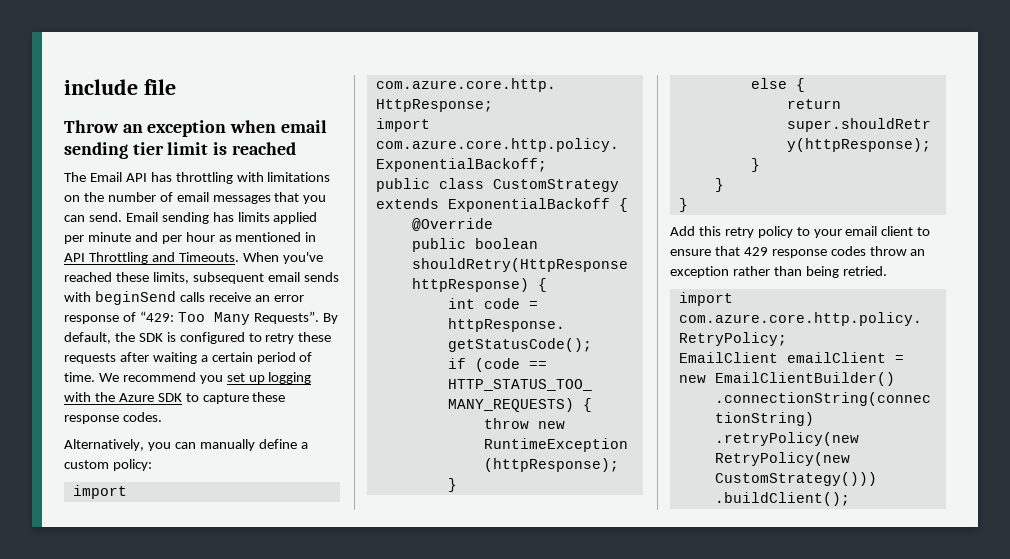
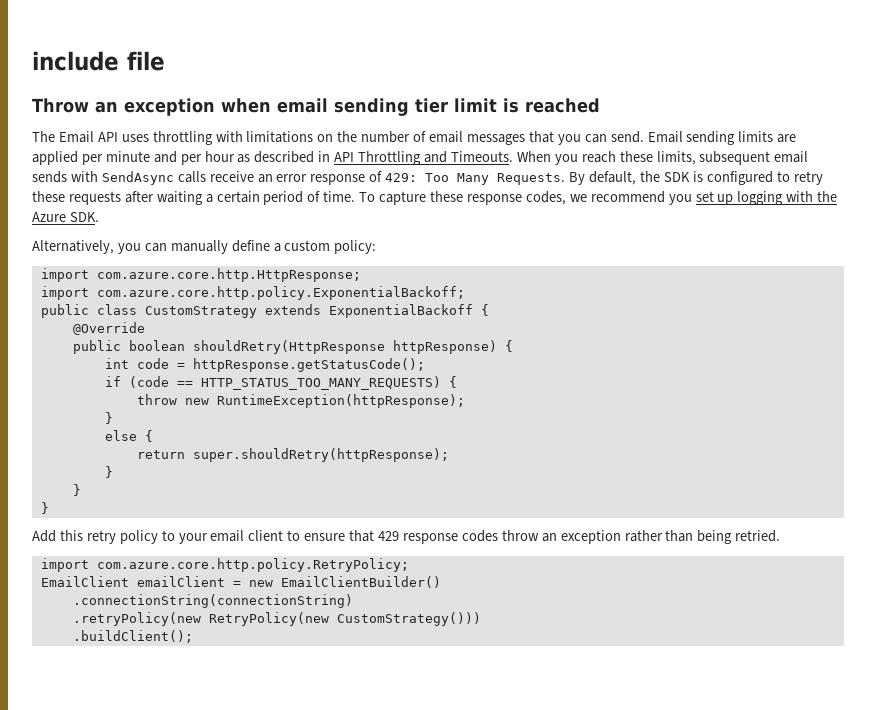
[150,172,172,182] has -> [121,134,149,142] uses
[212,212,270,222] has limits -> [738,131,797,143] limits are
[235,232,302,242] mentioned -> [254,151,315,163] described
[282,252,323,264] [64,272,112,282] you've reached -> [554,151,616,165] you reach
[94,291,176,305] beginSend -> [101,171,174,185] SendAsync
[139,311,174,322] “429: -> [385,173,418,182] 429:
[253,311,319,324] Requests”. -> [497,173,566,185] Requests.
[98,373,119,382] We -> [359,191,587,205] To capture these response codes, we
[157,392,286,404] [64,412,162,424] SDK to capture these response codes. -> [69,212,99,222] SDK.

